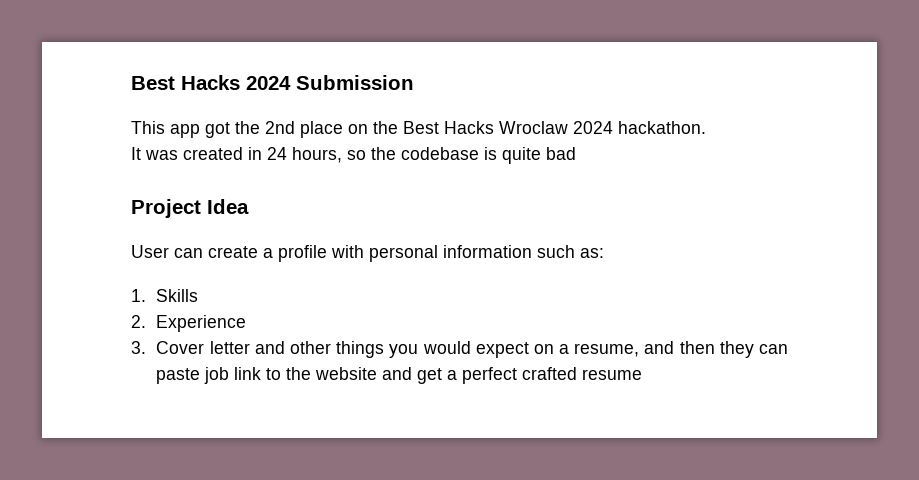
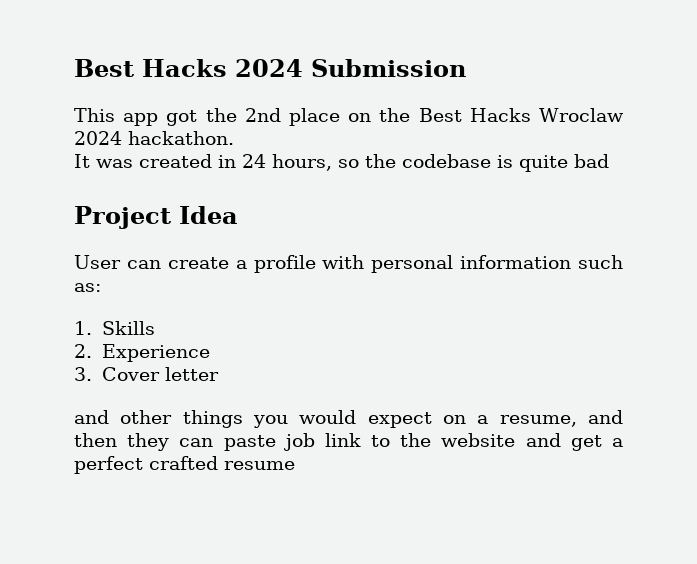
(250, 347) none -> (220, 374) //

